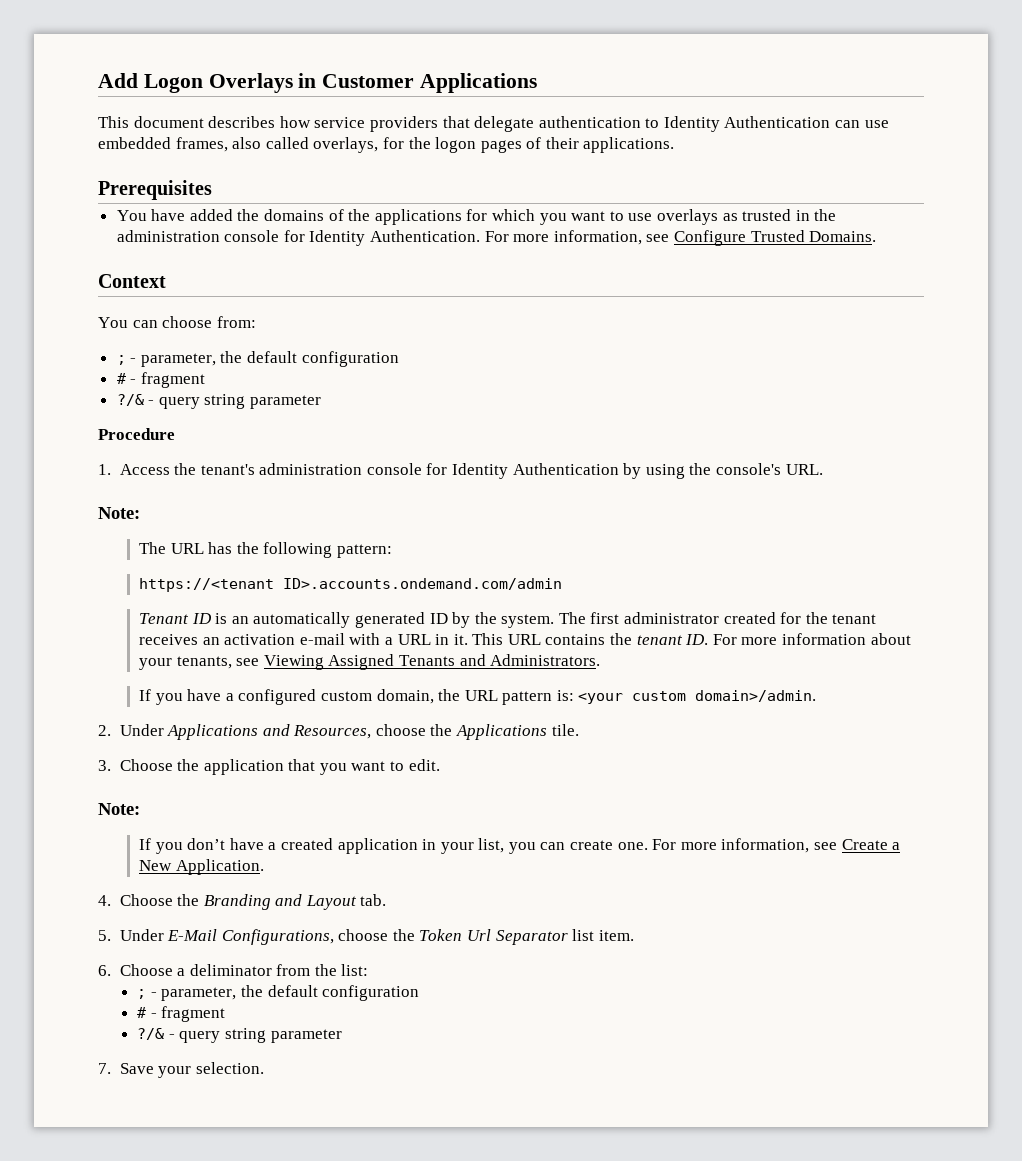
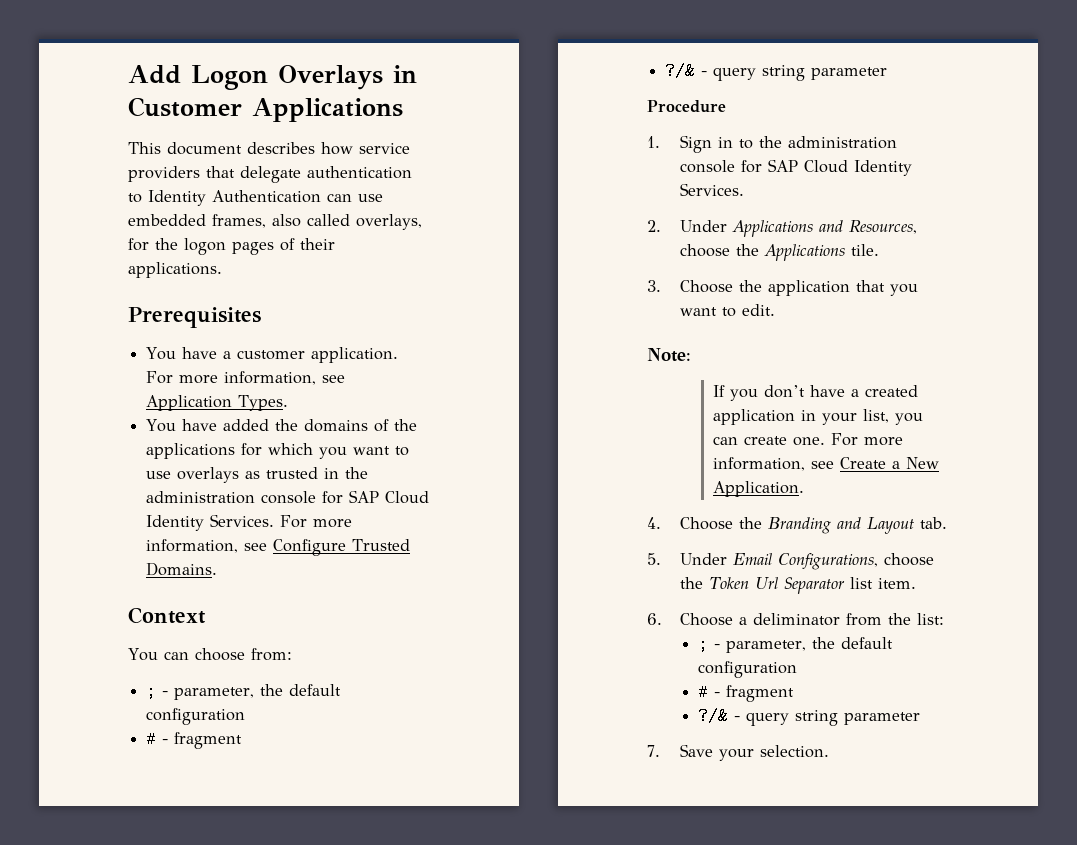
(212, 190) none -> [146,347,399,363] [146,371,346,385] [146,395,289,411] // You have a customer application. For more information, see Application Types.
[309,230,481,246] Identity Authentication. -> [349,490,430,504] [146,514,275,531] SAP Cloud Identity Services.
[119,463,823,479] [98,507,140,519] [138,542,392,558] [138,578,562,592] [138,612,877,628] [138,633,911,645] [138,654,601,670] [138,689,817,705] Access the tenant's administration console for Identity Authentication by using the console's URL. // Note: // The URL has the following pattern: // https://<tenant ID>.accounts.ondemand.com/admin // Tenant ID is an automatically generated ID by the system. The first administrator created for the tenant receives an activation e-mail with a URL in it. This URL contains the tenant ID. For more information about your tenants, see Viewing Assigned Tenants and Administrators. // If you have a configured custom domain, the URL pattern is: <your custom domain>/admin. -> [679,135,897,153] [679,159,912,176] [679,183,744,196] Sign in to the administration console for SAP Cloud Identity Services.
[167,929,218,941] E-Mail -> [732,553,772,565] Email

